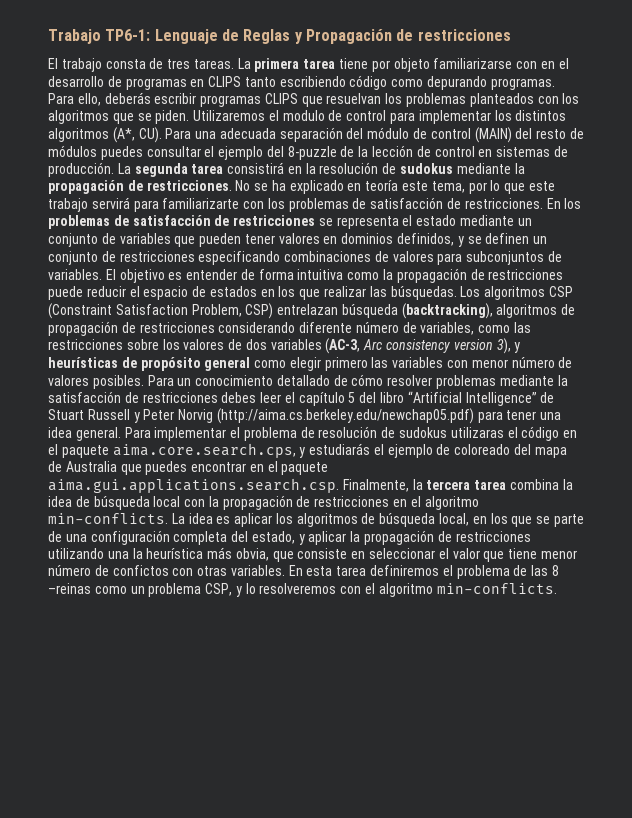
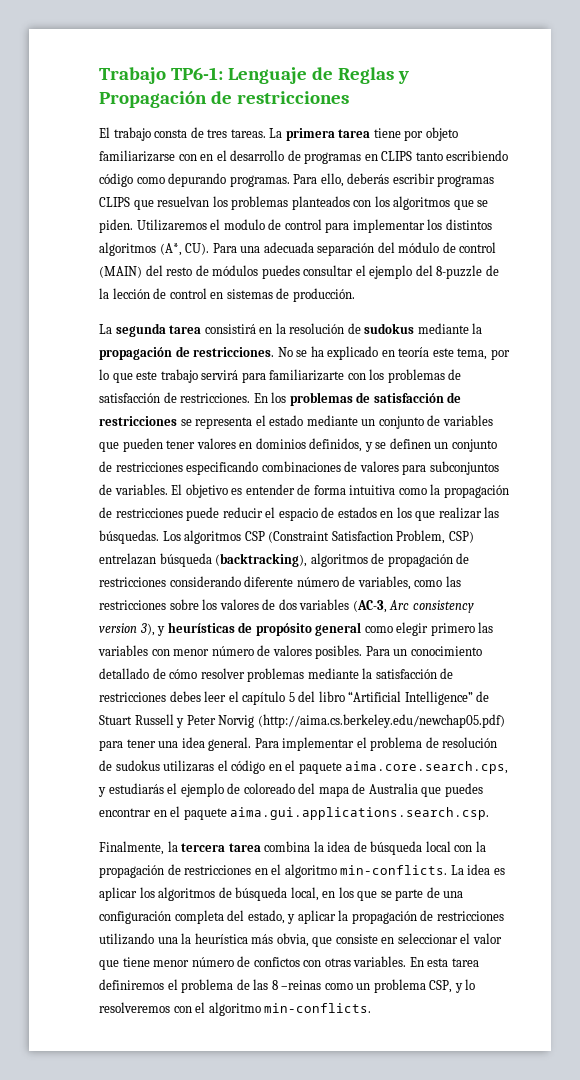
(114, 169) none -> (355, 295) //
(339, 485) none -> (490, 813) //

